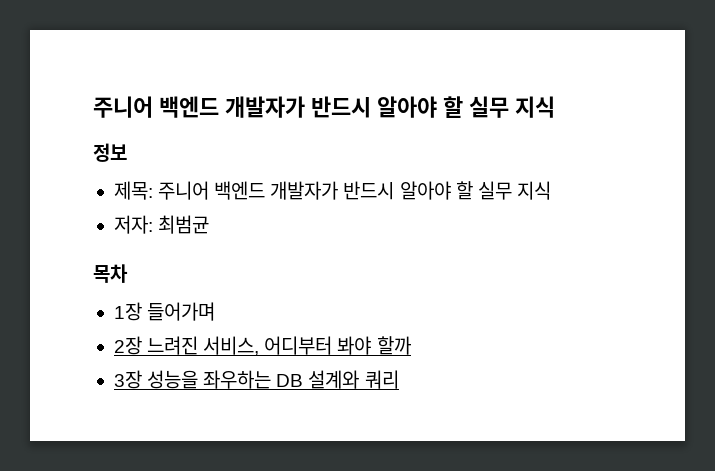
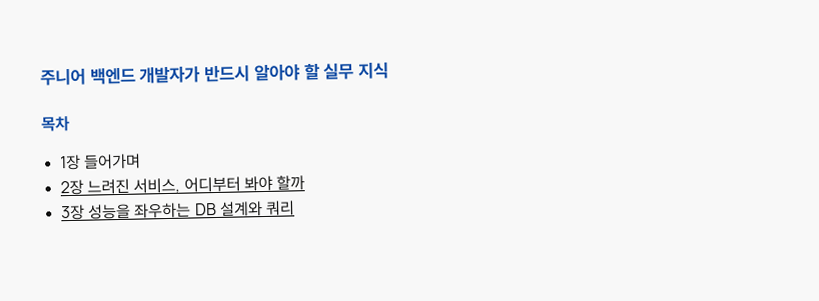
[93,96,555,118] [93,143,127,162] [113,181,551,200] [113,215,210,234] 주니어 백엔드 개발자가 반드시 알아야 할 실무 지식 // 정보 // 제목: 주니어 백엔드 개발자가 반드시 알아야 할 실무 지식 // 저자: 최범균 -> [40,62,390,86] 주니어 백엔드 개발자가 반드시 알아야 할 실무 지식

